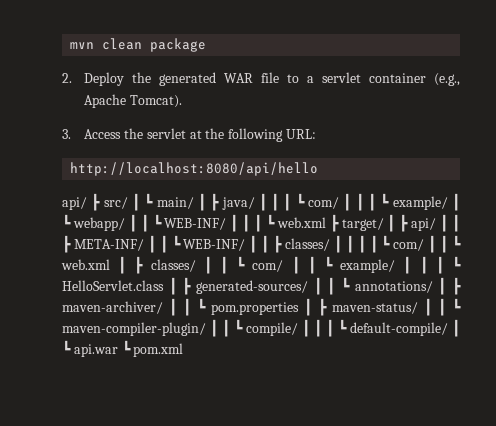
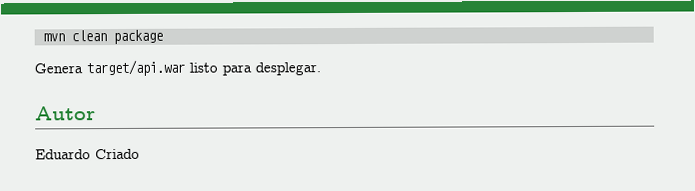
[62,72,461,86] [84,94,183,108] [62,128,316,142] [70,162,319,176] [62,193,461,211] [62,214,460,232] [62,235,462,253] [61,256,461,274] [62,277,462,295] [62,298,461,316] [62,319,460,337] [62,340,184,357] 2. Deploy the generated WAR file to a servlet container (e.g., Apache Tomcat). // 3. Access the servlet at the following URL: // http://localhost:8080/api/hello // api/ ┣ src/ ┃ ┗ main/ ┃ ┣ java/ ┃ ┃ ┃ ┗ com/ ┃ ┃ ┃ ┗ example/ ┃ ┗ webapp/ ┃ ┃ ┗ WEB-INF/ ┃ ┃ ┃ ┗ web.xml ┣ target/ ┃ ┣ api/ ┃ ┃ ┣ META-INF/ ┃ ┃ ┗ WEB-INF/ ┃ ┃ ┣ classes/ ┃ ┃ ┃ ┃ ┗ com/ ┃ ┃ ┗ web.xml ┃ ┣ classes/ ┃ ┃ ┗ com/ ┃ ┃ ┗ example/ ┃ ┃ ┃ ┗ HelloServlet.class ┃ ┣ generated-sources/ ┃ ┃ ┗ annotations/ ┃ ┣ maven-archiver/ ┃ ┃ ┗ pom.properties ┃ ┣ maven-status/ ┃ ┃ ┗ maven-compiler-plugin/ ┃ ┃ ┗ compile/ ┃ ┃ ┃ ┗ default-compile/ ┃ ┗ api.war ┗ pom.xml -> [34,59,321,77] [35,106,96,121] [35,148,140,160] Genera target/api.war listo para desplegar. // Autor // Eduardo Criado

